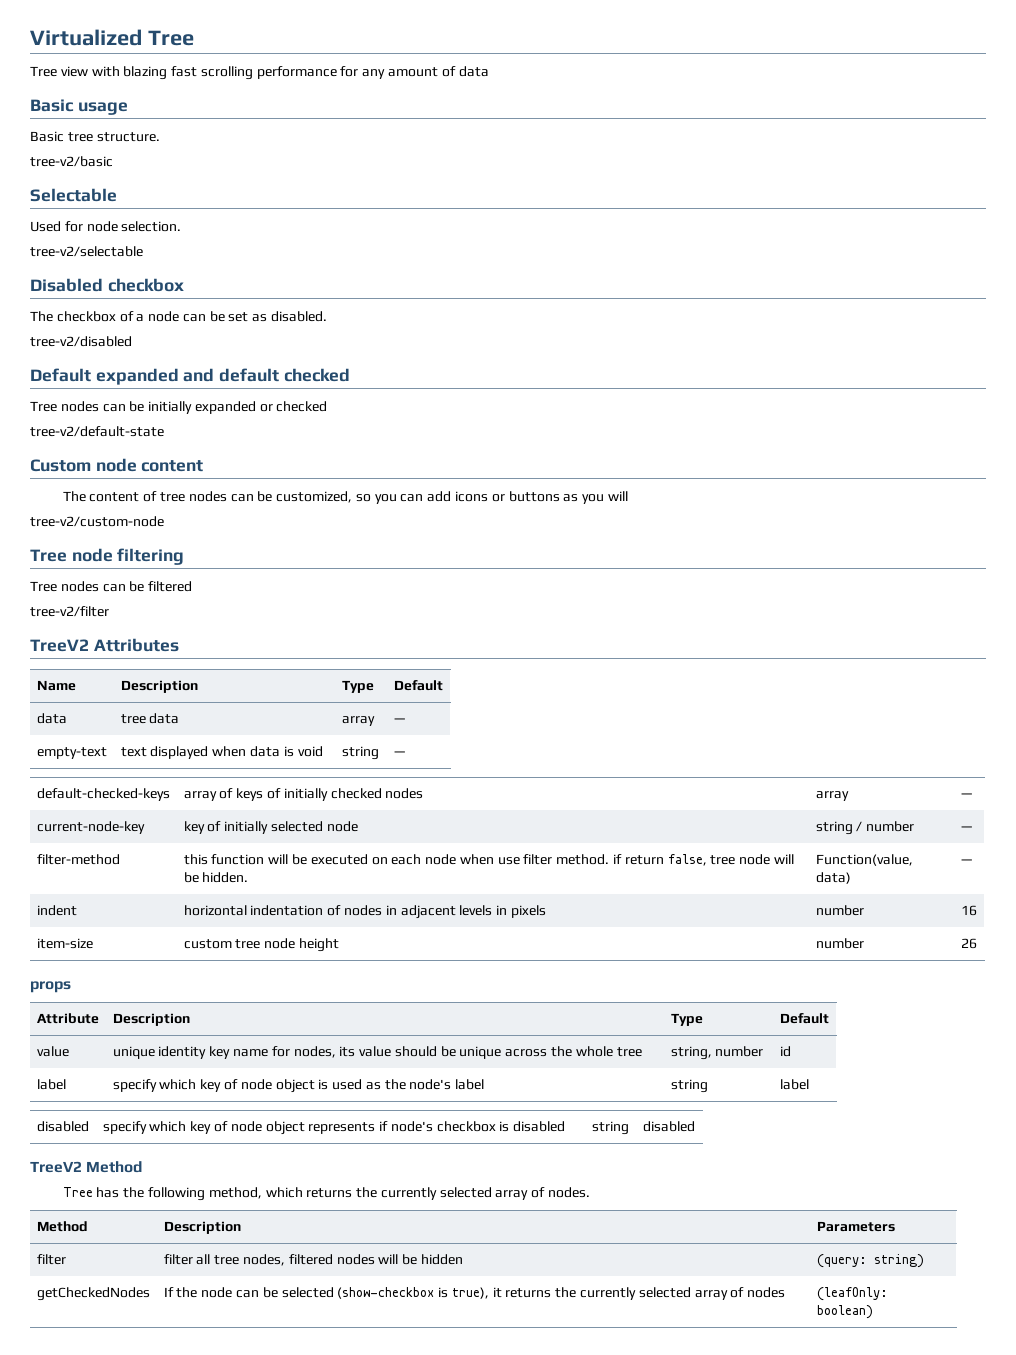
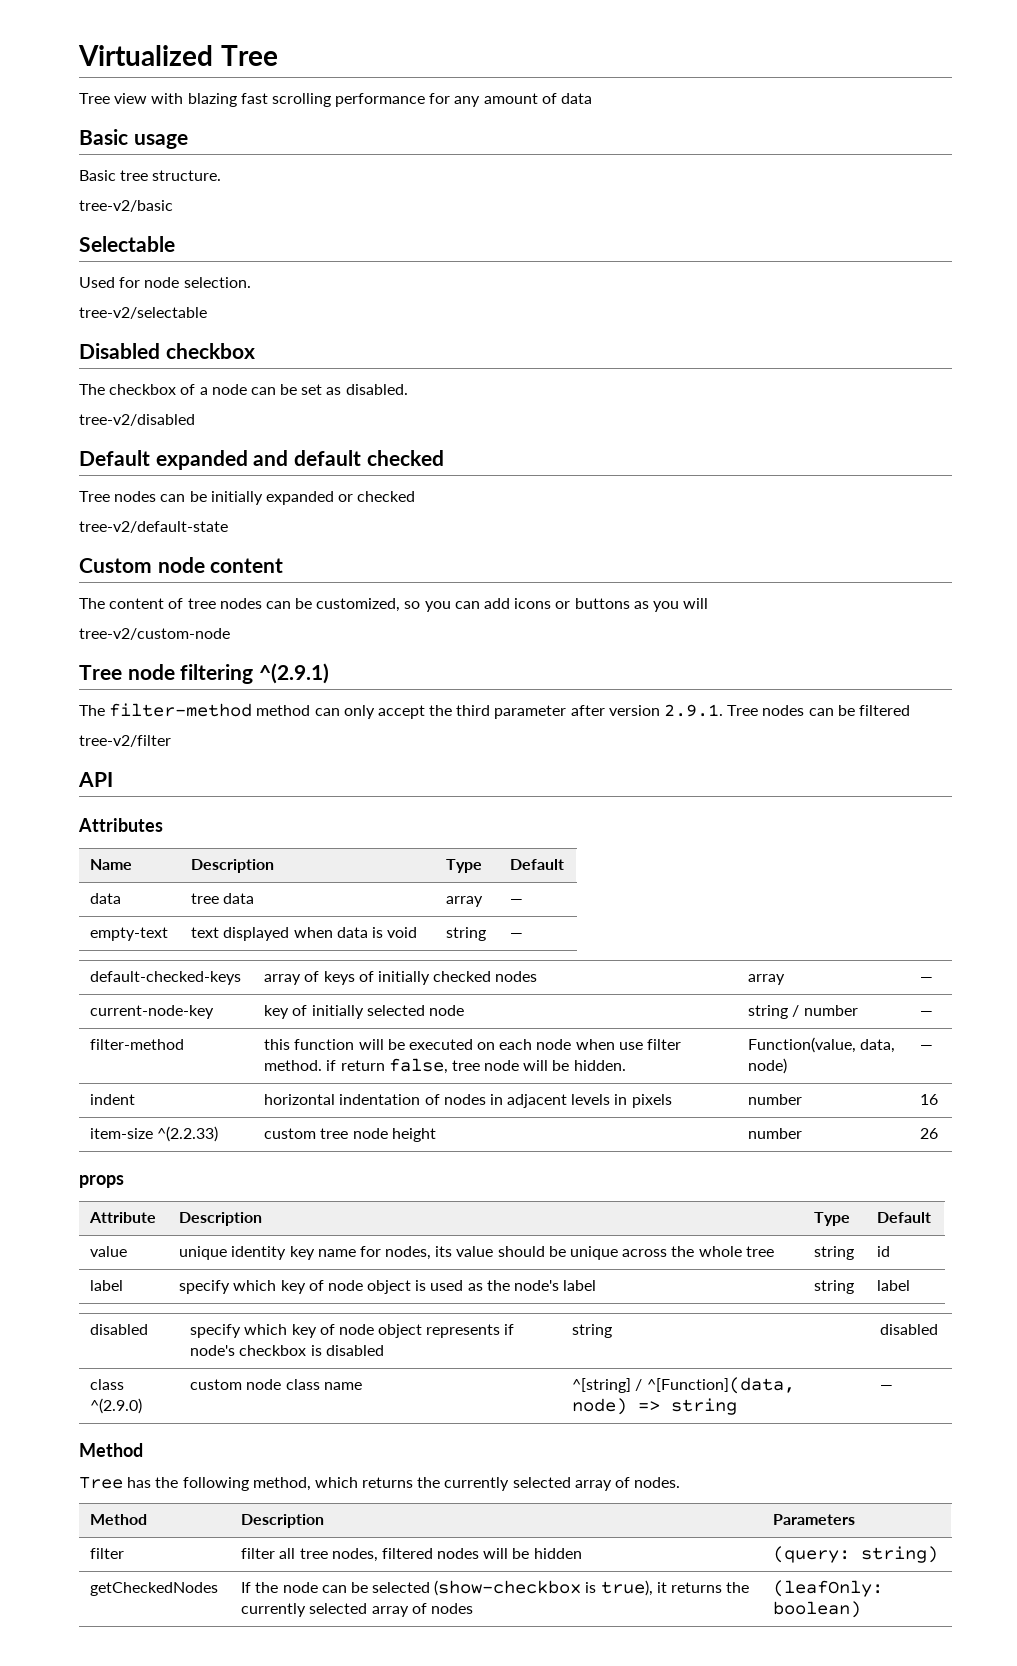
(185, 556) // -> [259,663,330,684] [79,703,724,719] ^(2.9.1) // The filter-method method can only accept the third parameter after version 2.9.1.
[30,639,89,652] TreeV2 -> [78,772,113,787] API //
[815,872,851,884] data) -> [860,1039,896,1053] [748,1058,788,1074] data, node)
(93, 943) none -> [157,1126,219,1142] ^(2.2.33)
[670,1046,764,1060] string, number -> [814,1246,855,1260] string
[30,1161,82,1173] // TreeV2 -> [90,1379,125,1390] [90,1398,143,1414] [190,1379,362,1390] [572,1377,795,1394] [572,1398,738,1415] [880,1385,894,1390] // class ^(2.9.0) | custom node class name | ^[string] / ^[Function](data, node) => string | — //

